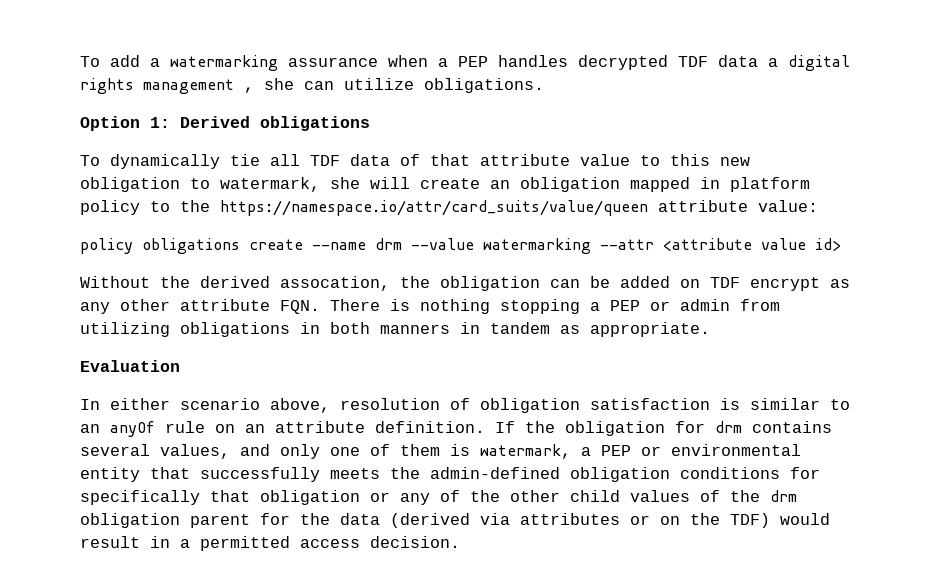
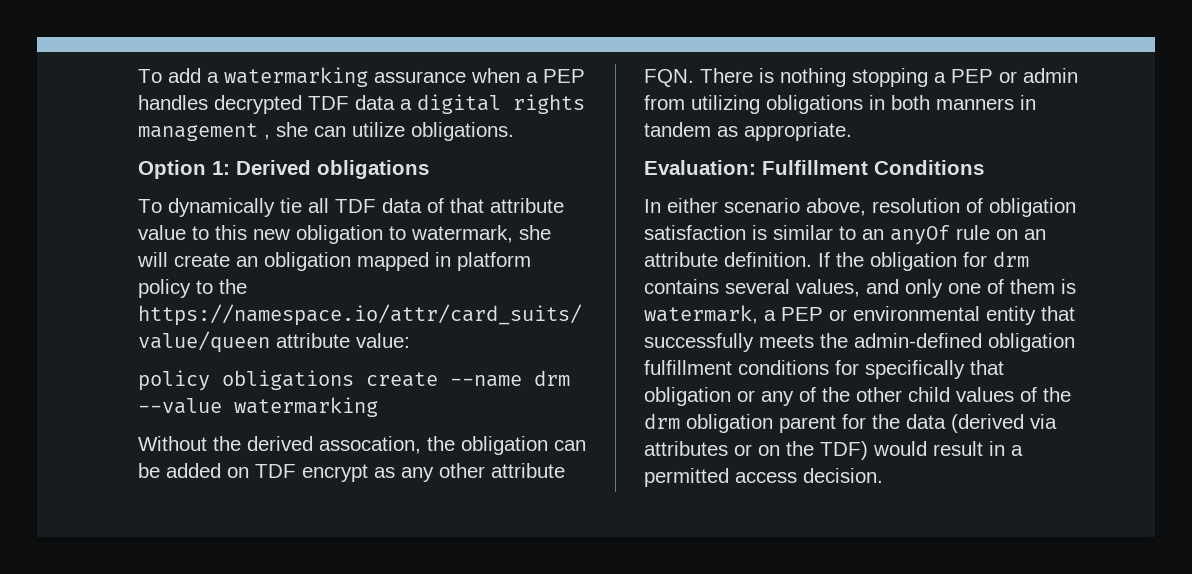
[600,238,841,251] --attr <attribute value id> -> (378, 407) none
[80,360,180,372] Evaluation -> [644,160,984,175] Evaluation: Fulfillment Conditions
(670, 474) none -> [644,360,732,375] fulfillment

